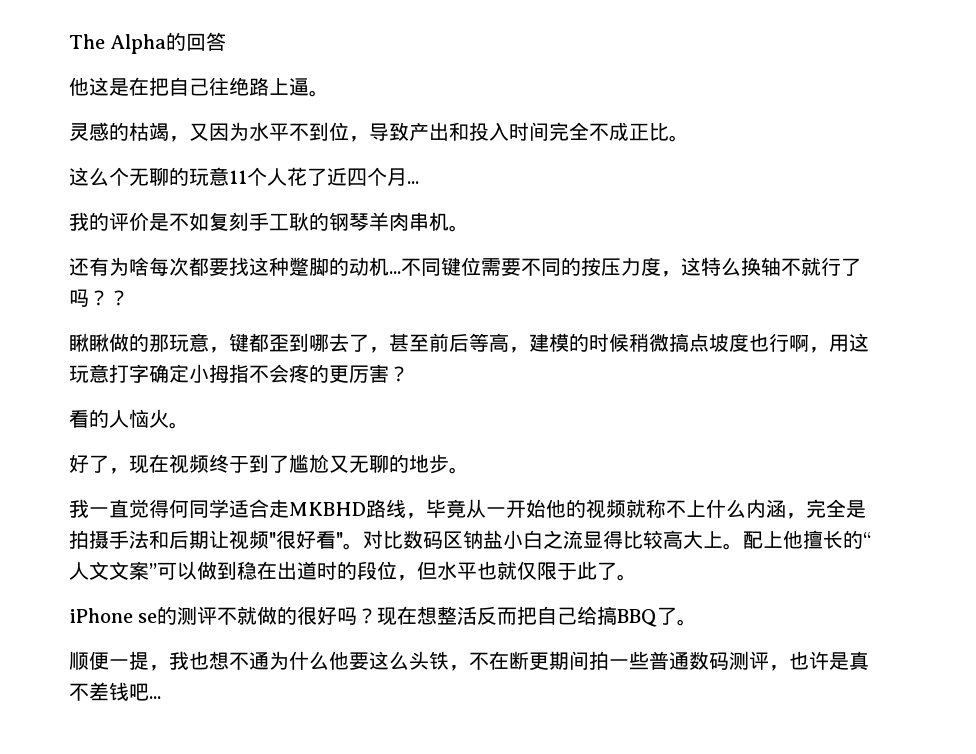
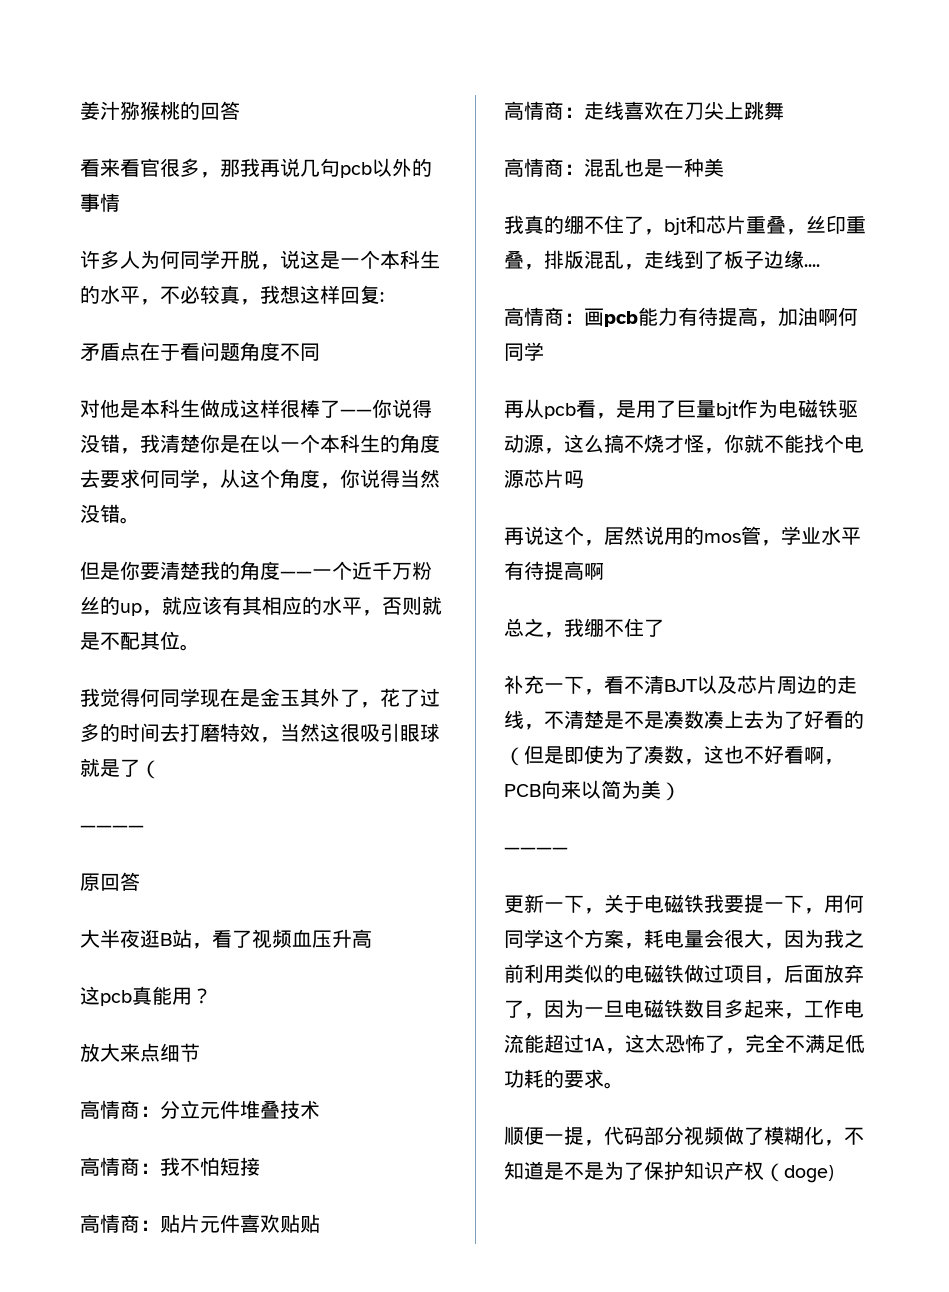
[69,34,167,54] The Alpha -> [80,101,180,120] 姜汁猕猴桃
[69,77,329,97] [69,122,689,142] [69,167,419,186] [69,212,469,232] [69,257,861,277] [69,289,129,307] [69,333,869,353] [69,364,409,384] [69,409,189,429] [69,454,449,474] 他这是在把自己往绝路上逼。 // 灵感的枯竭，又因为水平不到位，导致产出和投入时间完全不成正比。 // 这么个无聊的玩意11个人花了近四个月... // 我的评价是不如复刻手工耿的钢琴羊肉串机。 // 还有为啥每次都要找这种蹩脚的动机...不同键位需要不同的按压力度，这特么换轴不就行了吗？？ // 瞅瞅做的那玩意，键都歪到哪去了，甚至前后等高，建模的时候稍微搞点坡度也行啊，用这玩意打字确定小拇指不会疼的更厉害？ // 看的人恼火。 // 好了，现在视频终于到了尴尬又无聊的地步 -> [80,158,432,178] [80,193,120,212] [80,250,440,270] [80,285,384,305] [80,342,320,361] [80,399,432,418] [80,434,440,454] [80,469,440,489] [80,504,140,524] [80,561,432,580] [80,596,442,616] [80,631,180,650] 看来看官很多，那我再说几句pcb以外的事情 // 许多人为何同学开脱，说这是一个本科生的水平，不必较真，我想这样回复: // 矛盾点在于看问题角度不同 // 对他是本科生做成这样很棒了——你说得没错，我清楚你是在以一个本科生的角度去要求何同学，从这个角度，你说得当然没错。 // 但是你要清楚我的角度——一个近千万粉丝的up，就应该有其相应的水平，否则就是不配其位
[89,499,129,518] 一直 -> (100, 697) none
[229,499,866,519] [69,530,871,550] [69,561,637,581] [69,606,698,627] [69,651,869,671] [69,682,161,701] 适合走MKBHD路线，毕竟从一开始他的视频就称不上什么内涵，完全是拍摄手法和后期让视频"很好看"。对比数码区钠盐小白之流显得比较高大上。配上他擅长的“人文文案”可以做到稳在出道时的段位，但水平也就仅限于此了。 // iPhone se的测评不就做的很好吗？现在想整活反而把自己给搞BBQ了。 // 顺便一提，我也想不通为什么他要这么头铁，不在断更期间拍一些普通数码测评，也许是真不差钱吧... -> [200,688,440,708] [80,723,440,743] [80,758,160,779] [80,825,144,832] [80,872,140,891] [80,929,372,949] [80,986,212,1006] [80,1043,200,1062] [80,1100,320,1119] [80,1157,260,1176] [80,1214,320,1233] [504,101,784,120] [504,158,724,177] [504,215,866,235] [504,250,820,270] [504,307,858,327] [504,342,544,361] [504,399,858,419] [504,434,864,454] [504,469,584,488] [504,526,861,546] [504,561,604,580] [504,618,664,638] [504,675,857,695] [504,710,864,730] [504,745,844,766] [504,780,681,801] [504,847,568,854] [504,894,864,914] [504,929,864,949] [504,964,864,984] [504,999,864,1019] [504,1034,865,1054] [504,1069,624,1089] [504,1126,864,1146] [504,1161,834,1183] 现在是金玉其外了，花了过多的时间去打磨特效，当然这很吸引眼球就是了（ // ———— // 原回答 // 大半夜逛B站，看了视频血压升高 // 这pcb真能用？ // 放大来点细节 // 高情商：分立元件堆叠技术 // 高情商：我不怕短接 // 高情商：贴片元件喜欢贴贴 // 高情商：走线喜欢在刀尖上跳舞 // 高情商：混乱也是一种美 // 我真的绷不住了，bjt和芯片重叠，丝印重叠，排版混乱，走线到了板子边缘.... // 高情商：画pcb能力有待提高，加油啊何同学 // 再从pcb看，是用了巨量bjt作为电磁铁驱动源，这么搞不烧才怪，你就不能找个电源芯片吗 // 再说这个，居然说用的mos管，学业水平有待提高啊 // 总之，我绷不住了 // 补充一下，看不清BJT以及芯片周边的走线，不清楚是不是凑数凑上去为了好看的（但是即使为了凑数，这也不好看啊，PCB向来以简为美） // ———— // 更新一下，关于电磁铁我要提一下，用何同学这个方案，耗电量会很大，因为我之前利用类似的电磁铁做过项目，后面放弃了，因为一旦电磁铁数目多起来，工作电流能超过1A，这太恐怖了，完全不满足低功耗的要求。 // 顺便一提，代码部分视频做了模糊化，不知道是不是为了保护知识产权（doge)

